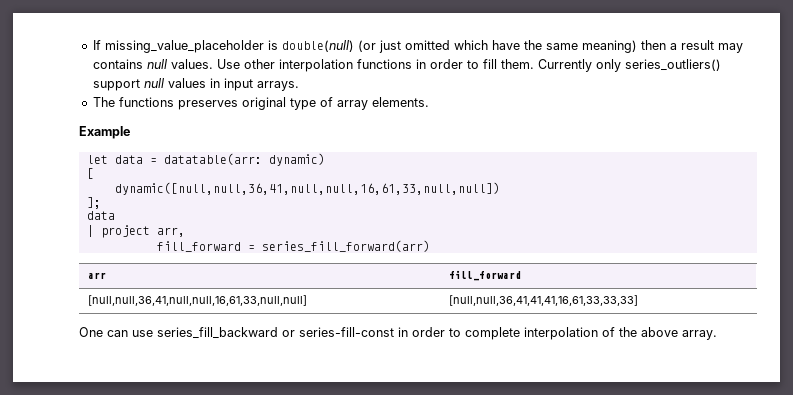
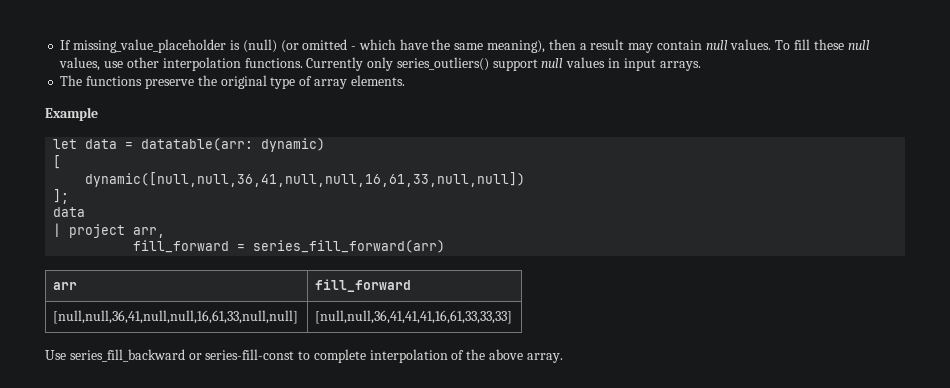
[281,40,450,53] double(null) (or just omitted -> [242,39,357,53] (null) (or omitted -
[581,40,637,53] meaning) -> [486,40,545,53] meaning),
[92,59,143,69] contains -> [656,40,702,50] contain
[216,59,534,72] Use other interpolation functions in order to fill them. -> [775,39,870,50] [59,57,303,71] To fill these null values, use other interpolation functions.
[177,100,238,110] preserves -> [144,75,217,89] preserve the
[79,327,153,337] One can use -> [45,350,66,360] Use
[398,327,445,337] in order -> (295, 354) none

